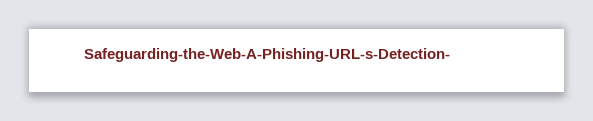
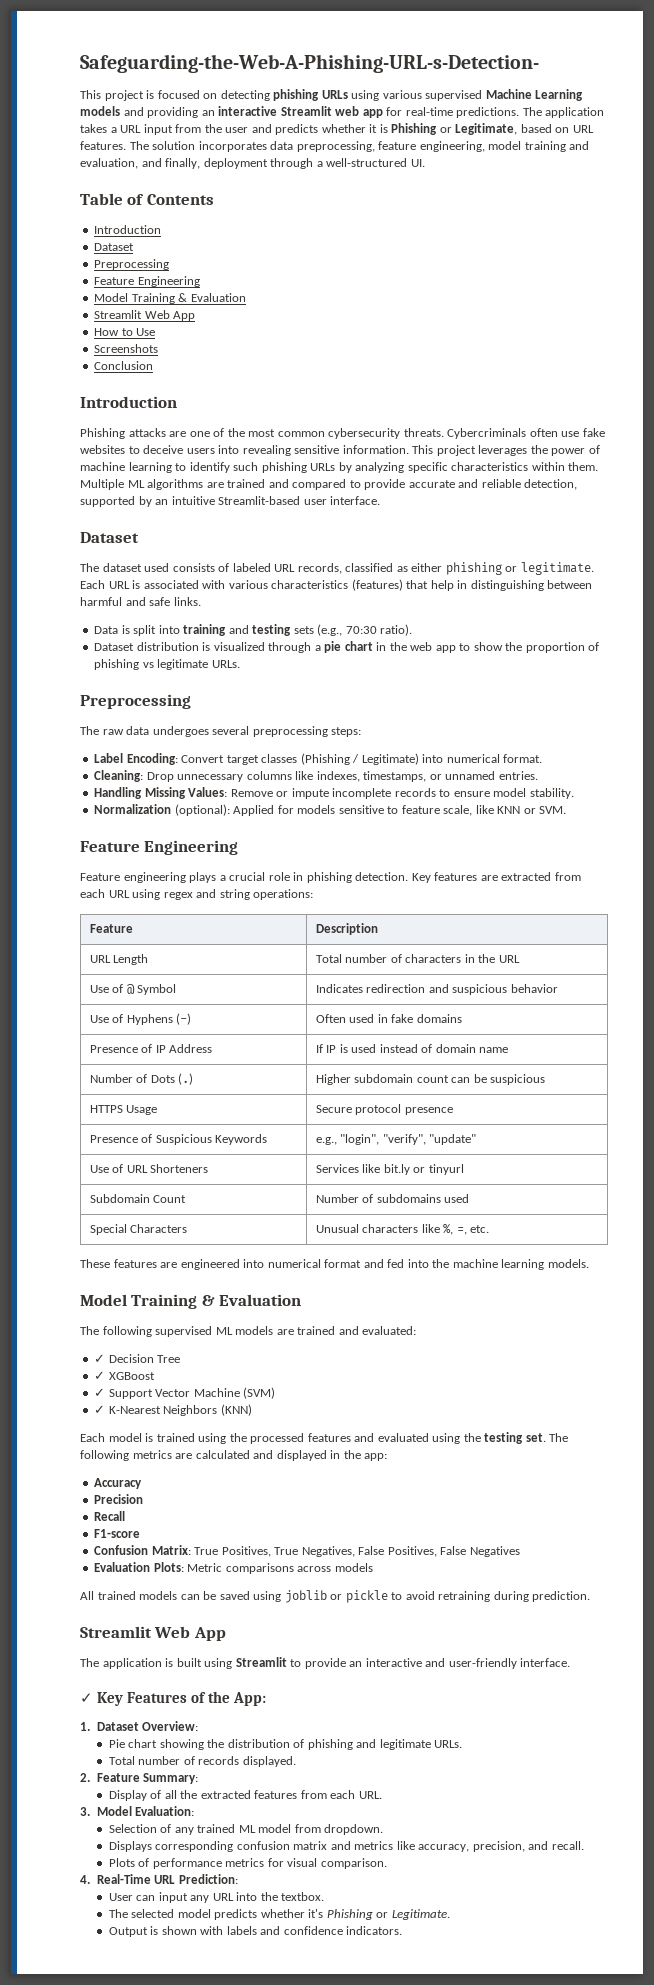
(450, 55) none -> [80,89,584,101] [80,106,605,118] [80,123,594,135] [80,141,590,152] [80,158,425,169] [80,193,214,205] [94,225,162,234] [94,243,135,251] [94,259,170,270] [94,276,200,287] [94,293,246,304] [94,310,196,321] [94,328,156,336] [94,344,159,353] [94,361,154,370] [80,396,177,408] [80,428,605,439] [80,445,600,456] [80,462,599,473] [80,479,578,490] [80,496,381,507] [80,532,139,543] [80,562,594,575] [80,579,593,591] [80,597,201,606] [94,624,413,636] [94,641,600,653] [94,659,240,670] [80,694,191,709] [80,726,362,737] [94,753,543,765] [94,770,538,782] [94,787,574,799] [94,804,567,816] [80,840,239,855] [80,872,581,883] [80,889,314,900] [89,924,133,933] [315,923,378,935] [89,954,149,965] [315,954,520,963] [89,984,177,995] [315,984,558,995] [89,1013,192,1025] [315,1014,462,1023] [89,1044,213,1053] [315,1044,509,1053] [89,1073,194,1085] [315,1074,546,1085] [89,1105,158,1115] [315,1104,453,1115] [89,1134,268,1145] [315,1134,477,1145] [89,1164,209,1173] [315,1164,464,1175] [89,1194,187,1203] [315,1194,470,1203] [89,1224,188,1235] [315,1223,490,1235] [80,1259,589,1270] [80,1294,302,1309] [80,1326,417,1337] [94,1354,181,1363] [94,1371,155,1380] [94,1387,276,1399] [94,1404,252,1416] [80,1432,569,1444] [80,1450,388,1461] [94,1478,143,1489] [94,1494,144,1504] [94,1511,126,1521] [94,1529,141,1538] [94,1545,520,1557] [94,1562,373,1574] [80,1590,591,1603] [80,1626,226,1641] [80,1657,571,1669] [80,1691,266,1706] [80,1721,199,1731] [108,1739,463,1750] [108,1756,296,1767] [80,1773,199,1784] [108,1790,382,1801] [80,1806,195,1816] [108,1824,384,1835] [108,1841,584,1852] [108,1858,387,1869] [80,1874,238,1884] [108,1892,325,1903] [108,1909,450,1920] [108,1926,403,1937] // This project is focused on detecting phishing URLs using various supervised Machine Learning models and providing an interactive Streamlit web app for real-time predictions. The application takes a URL input from the user and predicts whether it is Phishing or Legitimate, based on URL features. The solution incorporates data preprocessing, feature engineering, model training and evaluation, and finally, deployment through a well-structured UI. // Table of Contents // Introduction // Dataset // Preprocessing // Feature Engineering // Model Training & Evaluation // Streamlit Web App // How to Use // Screenshots // Conclusion // Introduction // Phishing attacks are one of the most common cybersecurity threats. Cybercriminals often use fake websites to deceive users into revealing sensitive information. This project leverages the power of machine learning to identify such phishing URLs by analyzing specific characteristics within them. Multiple ML algorithms are trained and compared to provide accurate and reliable detection, supported by an intuitive Streamlit-based user interface. // Dataset // The dataset used consists of labeled URL records, classified as either phishing or legitimate. Each URL is associated with various characteristics (features) that help in distinguishing between harmful and safe links. // Data is split into training and testing sets (e.g., 70:30 ratio). // Dataset distribution is visualized through a pie chart in the web app to show the proportion of phishing vs legitimate URLs. // Preprocessing // The raw data undergoes several preprocessing steps: // Label Encoding: Convert target classes (Phishing / Legitimate) into numerical format. // Cleaning: Drop unnecessary columns like indexes, timestamps, or unnamed entries. // Handling Missing Values: Remove or impute incomplete records to ensure model stability. // Normalization (optional): Applied for models sensitive to feature scale, like KNN or SVM. // Feature Engineering // Feature engineering plays a crucial role in phishing detection. Key features are extracted from each URL using regex and string operations: // Feature | Description // URL Length | Total number of characters in the URL // Use of @ Symbol | Indicates redirection and suspicious behavior // Use of Hyphens (-) | Often used in fake domains // Presence of IP Address | If IP is used instead of domain name // Number of Dots (.) | Higher subdomain count can be suspicious // HTTPS Usage | Secure protocol presence // Presence of Suspicious Keywords | e.g., "login", "verify", "update" // Use of URL Shorteners | Services like bit.ly or tinyurl // Subdomain Count | Number of subdomains used // Special Characters | Unusual characters like %, =, etc. // These features are engineered into numerical format and fed into the machine learning models. // Model Training & Evaluation // The following supervised ML models are trained and evaluated: // ✓ Decision Tree // ✓ XGBoost // ✓ Support Vector Machine (SVM) // ✓ K-Nearest Neighbors (KNN) // Each model is trained using the processed features and evaluated using the testing set. The following metrics are calculated and displayed in the app: // Accuracy // Precision // Recall // F1-score // Confusion Matrix: True Positives, True Negatives, False Positives, False Negatives // Evaluation Plots: Metric comparisons across models // All trained models can be saved using joblib or pickle to avoid retraining during prediction. // Streamlit Web App // The application is built using Streamlit to provide an interactive and user-friendly interface. // ✓ Key Features of the App: // 1. Dataset Overview: // Pie chart showing the distribution of phishing and legitimate URLs. // Total number of records displayed. // 2. Feature Summary: // Display of all the extracted features from each URL. // 3. Model Evaluation: // Selection of any trained ML model from dropdown. // Displays corresponding confusion matrix and metrics like accuracy, precision, and recall. // Plots of performance metrics for visual comparison. // 4. Real-Time URL Prediction: // User can input any URL into the textbox. // The selected model predicts whether it's Phishing or Legitimate. // Output is shown with labels and confidence indicators.

